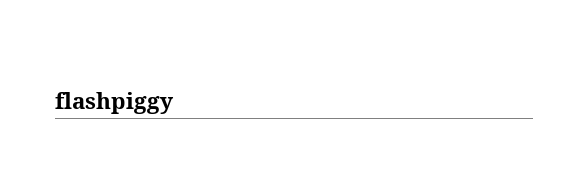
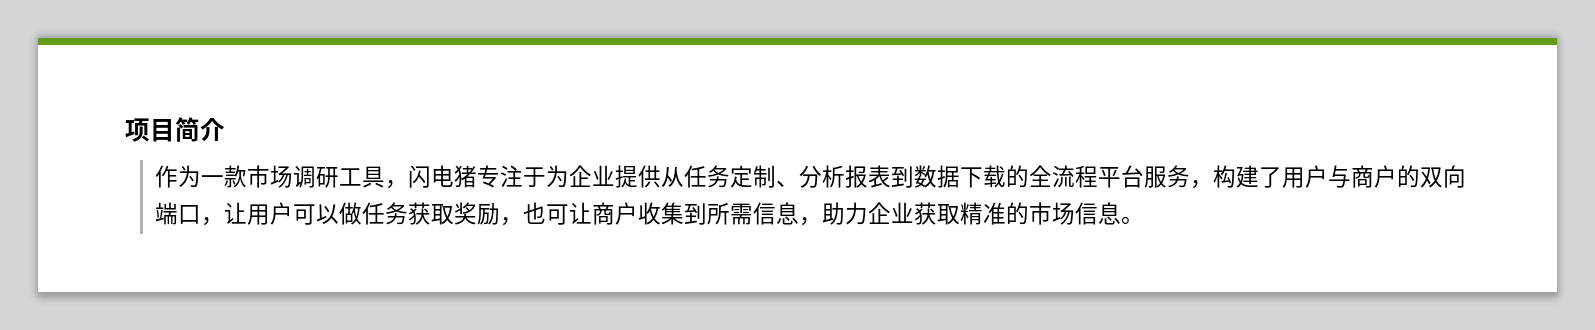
[55,92,174,114] flashpiggy -> [125,117,225,142] [155,165,1467,189] [155,202,1145,226] 项目简介 // 作为一款市场调研工具，闪电猪专注于为企业提供从任务定制、分析报表到数据下载的全流程平台服务，构建了用户与商户的双向端口，让用户可以做任务获取奖励，也可让商户收集到所需信息，助力企业获取精准的市场信息。

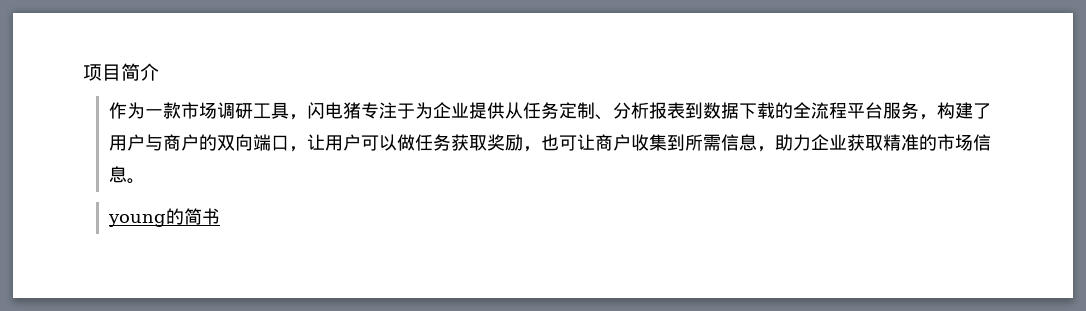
(1145, 220) none -> [107,208,220,227] // young的简书

